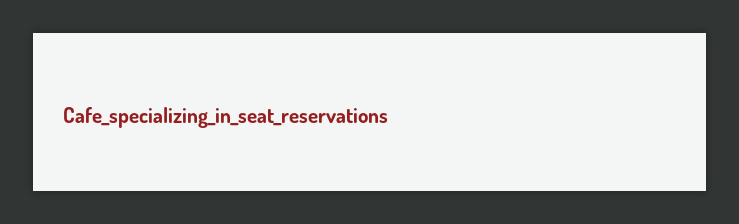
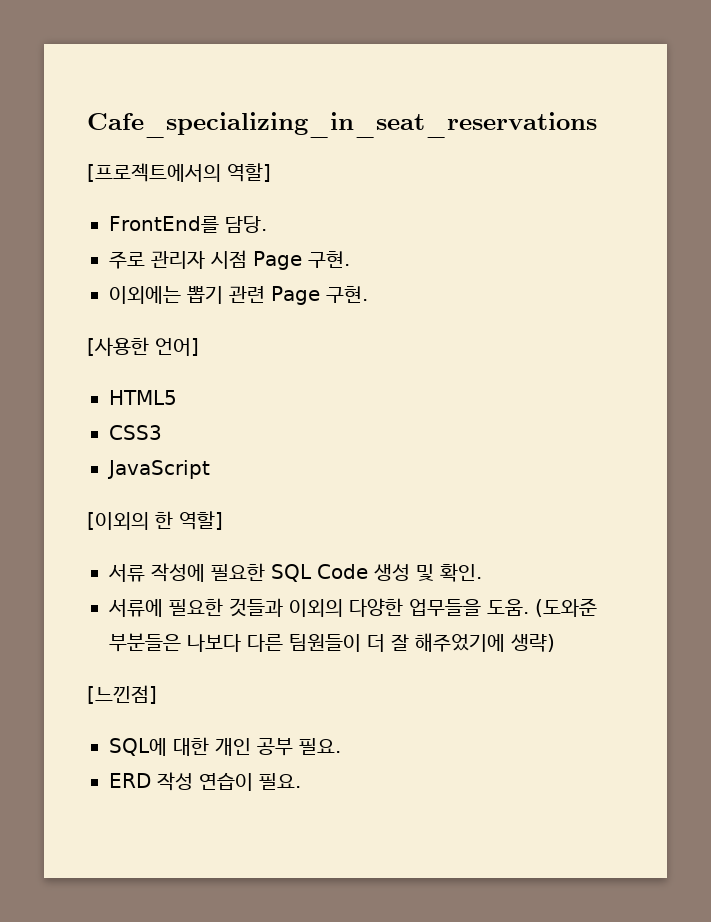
(388, 117) none -> [87,163,271,182] [109,216,267,233] [109,250,350,270] [109,286,368,305] [87,337,199,356] [109,390,177,405] [109,425,162,440] [107,460,210,479] [87,511,223,530] [108,563,482,582] [108,598,597,617] [109,633,555,652] [87,685,157,704] [109,737,341,756] [109,772,301,791] // [프로젝트에서의 역할] // FrontEnd를 담당. // 주로 관리자 시점 Page 구현. // 이외에는 뽑기 관련 Page 구현. // [사용한 언어] // HTML5 // CSS3 // JavaScript // [이외의 한 역할] // 서류 작성에 필요한 SQL Code 생성 및 확인. // 서류에 필요한 것들과 이외의 다양한 업무들을 도움. (도와준 부분들은 나보다 다른 팀원들이 더 잘 해주었기에 생략) // [느낀점] // SQL에 대한 개인 공부 필요. // ERD 작성 연습이 필요.

